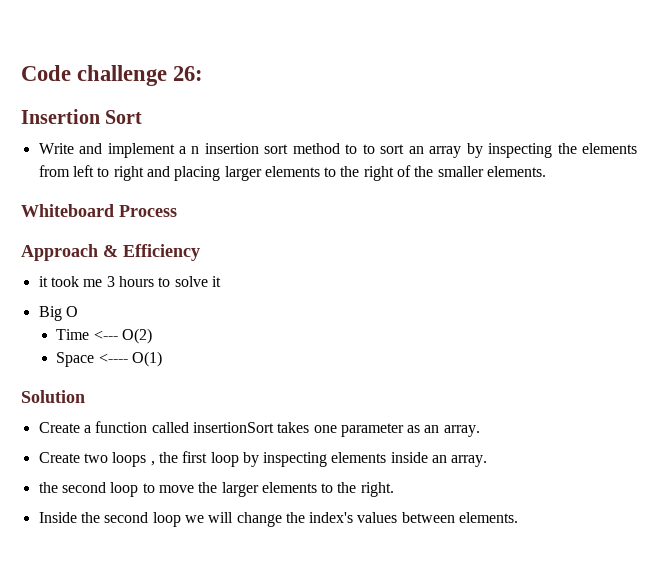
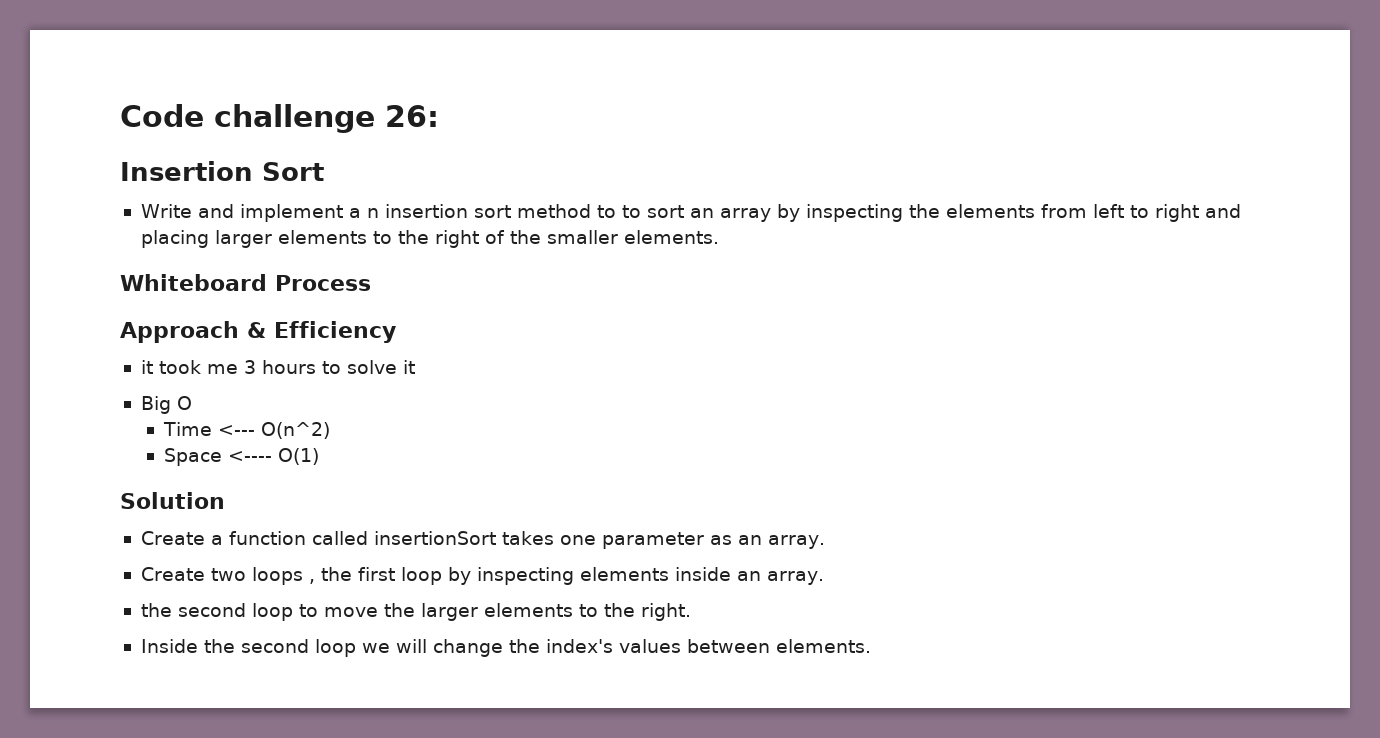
[122,328,153,344] O(2) -> [261,422,331,439] O(n^2)

